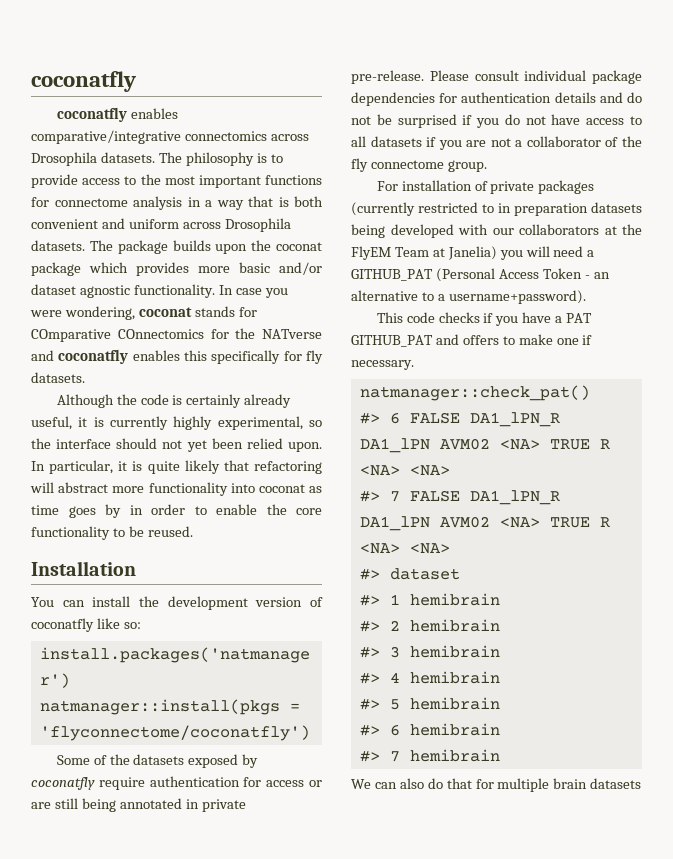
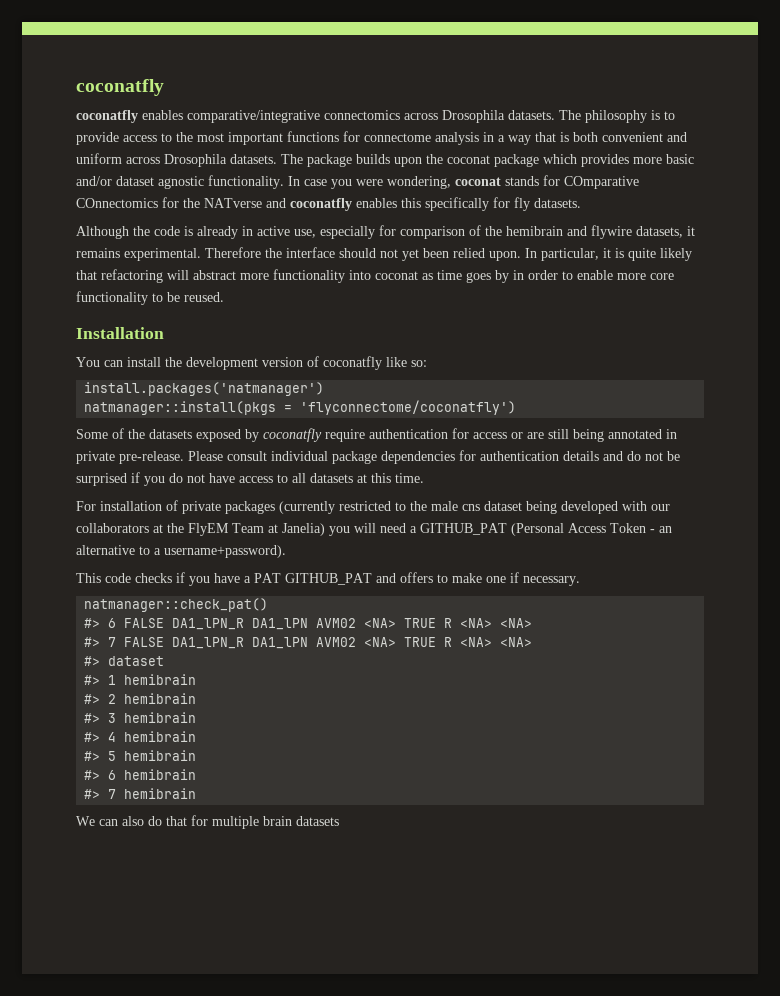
[186,394,292,408] [31,416,322,430] certainly already useful, it is currently highly experimental, so -> [197,225,695,239] [76,247,261,261] already in active use, especially for comparison of the hemibrain and flywire datasets, it remains experimental. Therefore
[266,504,287,515] the -> [617,273,646,280] more
[426,136,642,150] [351,158,487,172] if you are not a collaborator of the fly connectome group. -> [357,473,424,483] at this time.
[498,202,642,216] in preparation datasets -> [410,501,522,511] the male cns dataset

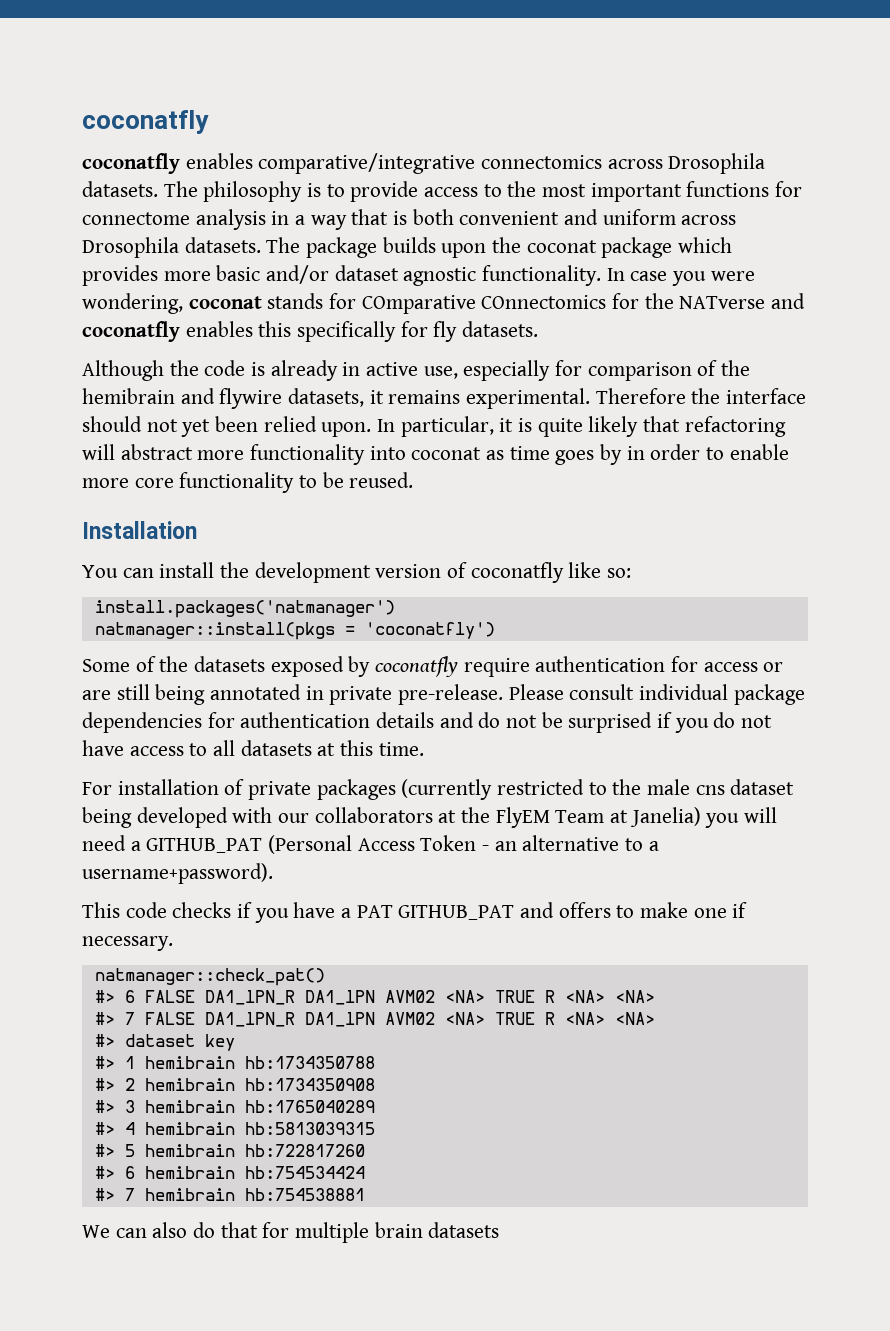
[300,400,517,415] 'flyconnectome/coconatfly') -> [364,622,495,639] 'coconatfly')
(165, 661) none -> [204,1034,235,1051] key
(197, 679) none -> [244,1056,375,1069] hb:1734350788
(197, 698) none -> [244,1078,375,1091] hb:1734350908
(197, 717) none -> [244,1100,375,1113] hb:1765040289
(197, 736) none -> [244,1122,375,1135] hb:5813039315
(197, 755) none -> [244,1144,365,1157] hb:722817260
(197, 774) none -> [244,1166,365,1179] hb:754534424
(197, 793) none -> [244,1188,365,1201] hb:754538881

